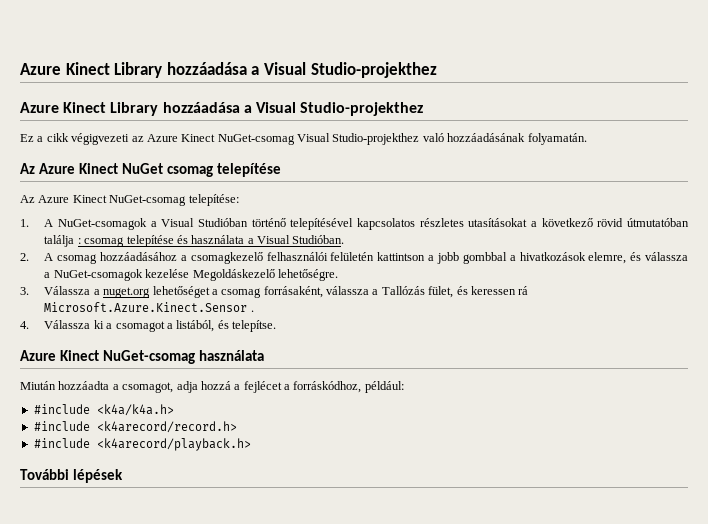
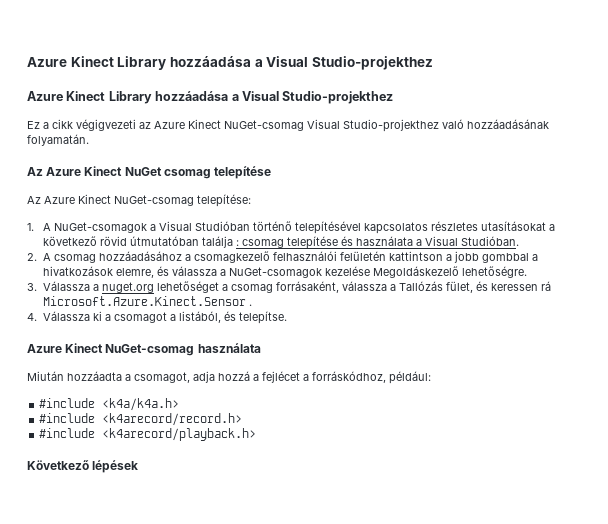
[20,469,69,480] További -> [27,460,89,470] Következő

